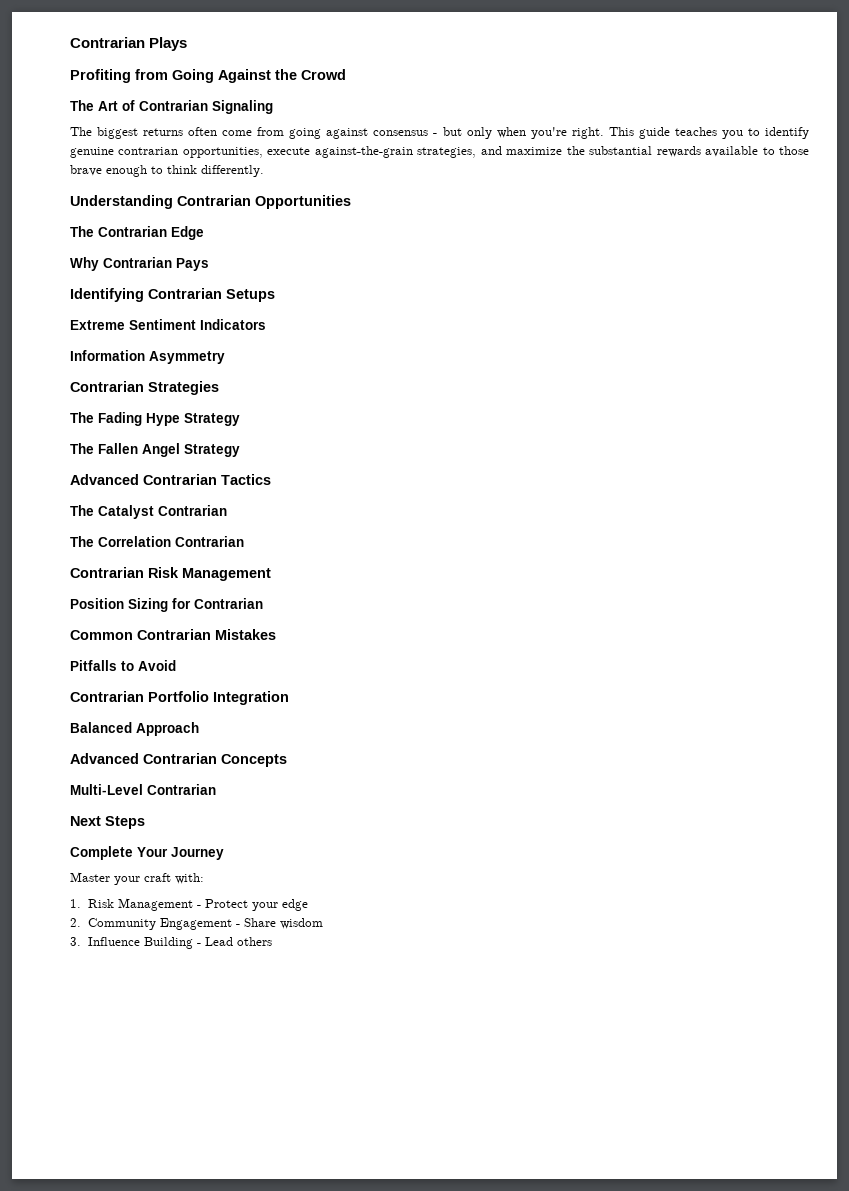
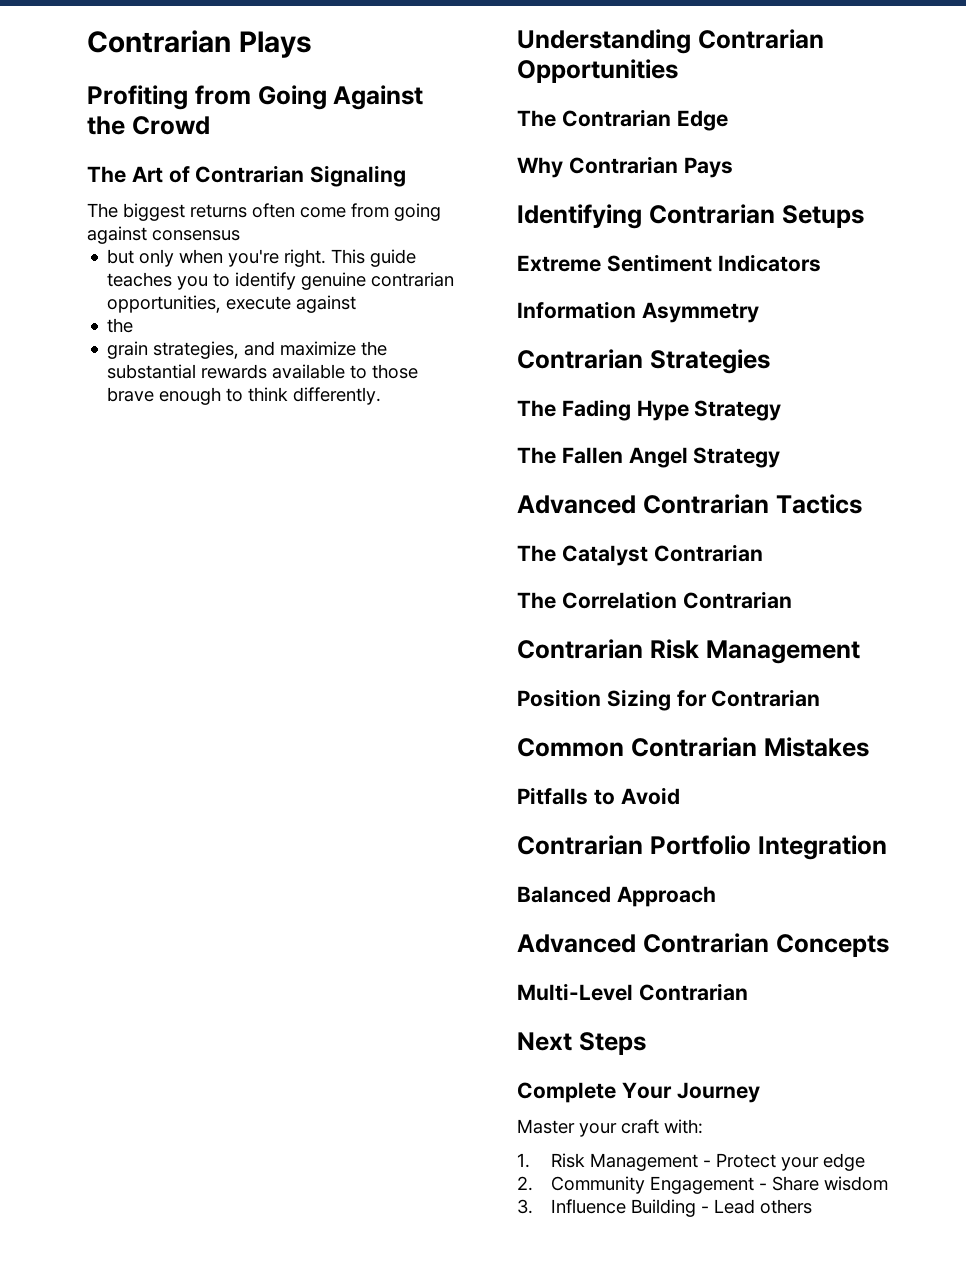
[433,133,438,136] - -> (240, 235) //
[314,146,413,158] against-the-grain -> [296,295,357,313] [107,318,134,333] [107,341,149,359] against // the // grain

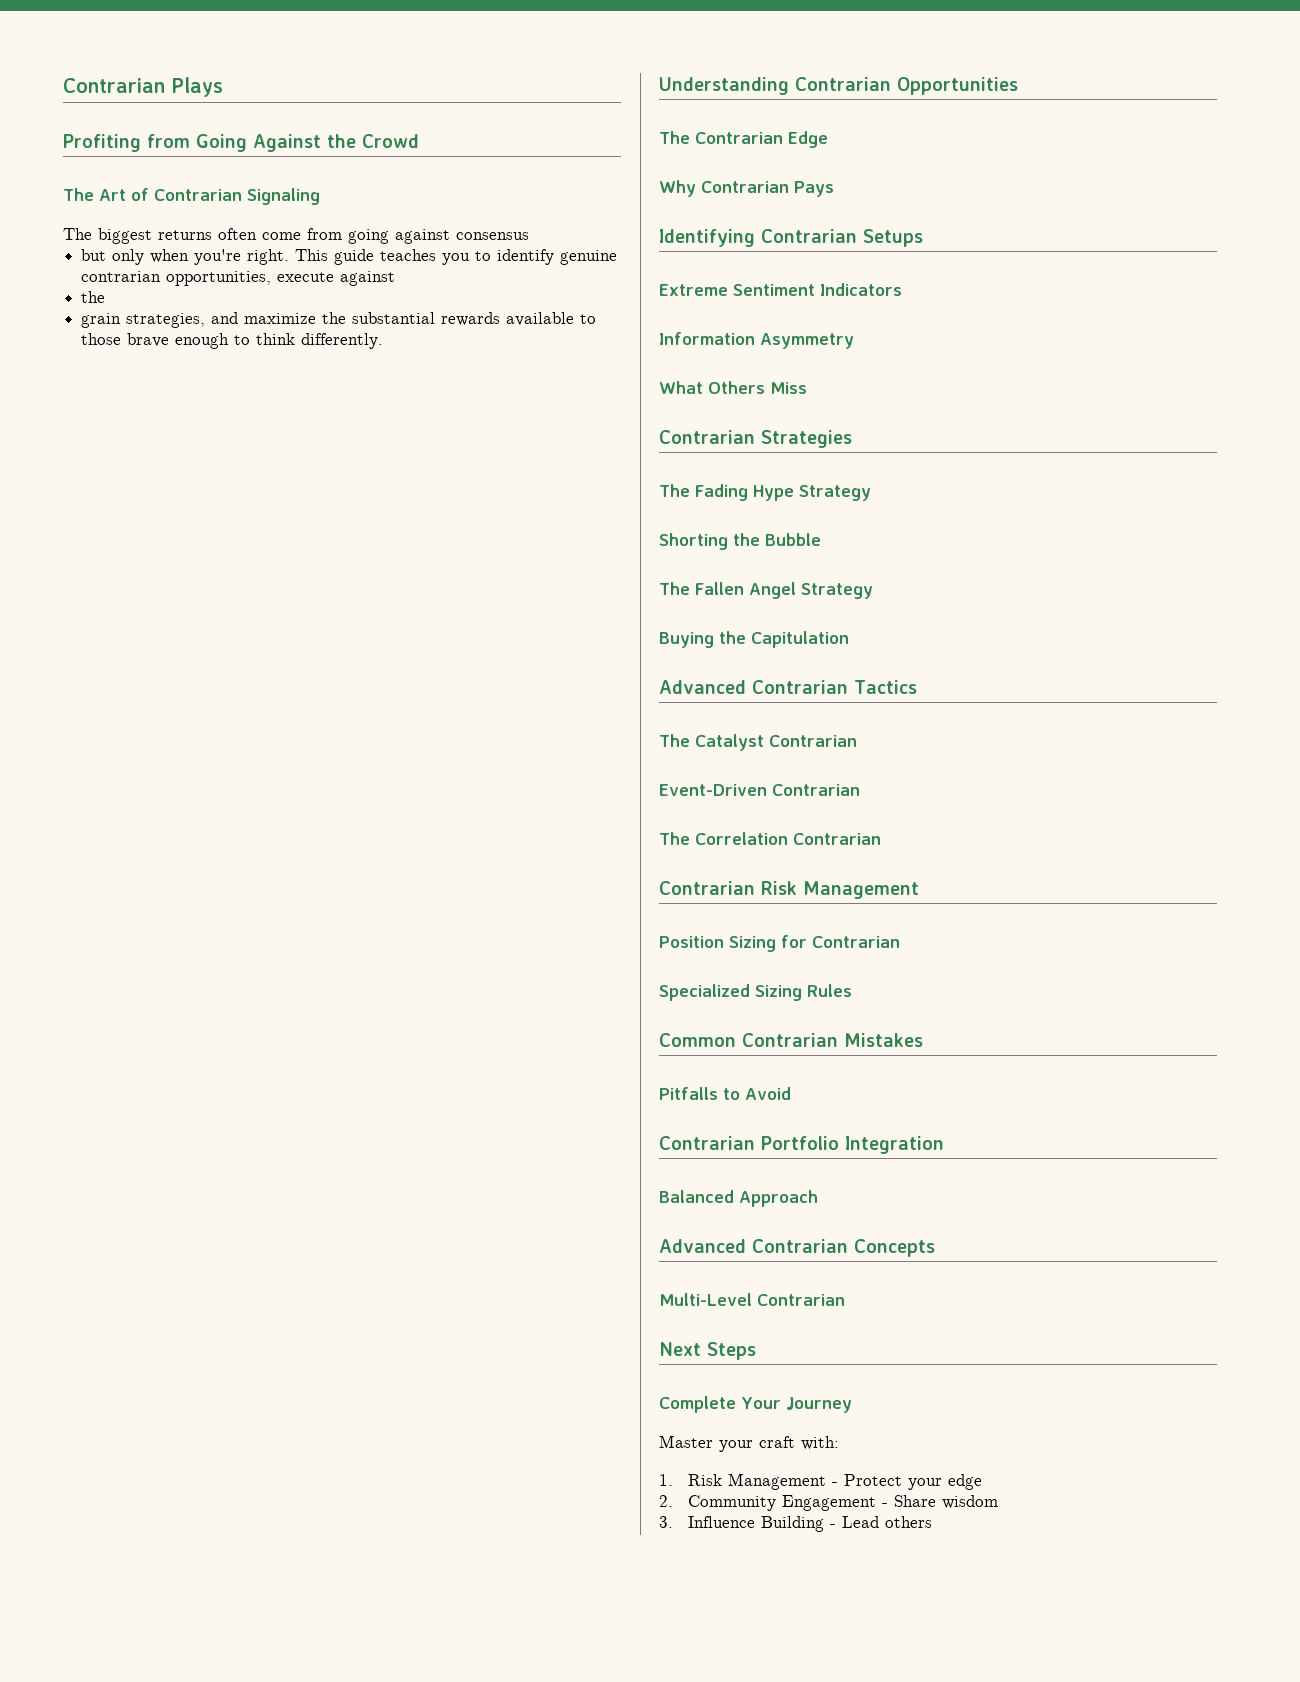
(759, 312) none -> [659,381,807,394] // What Others Miss
(782, 410) none -> [659,533,821,550] // Shorting the Bubble
(781, 457) none -> [659,631,849,648] // Buying the Capitulation
(763, 553) none -> [659,784,860,796] // Event-Driven Contrarian
(821, 698) none -> [659,984,852,1001] // Specialized Sizing Rules

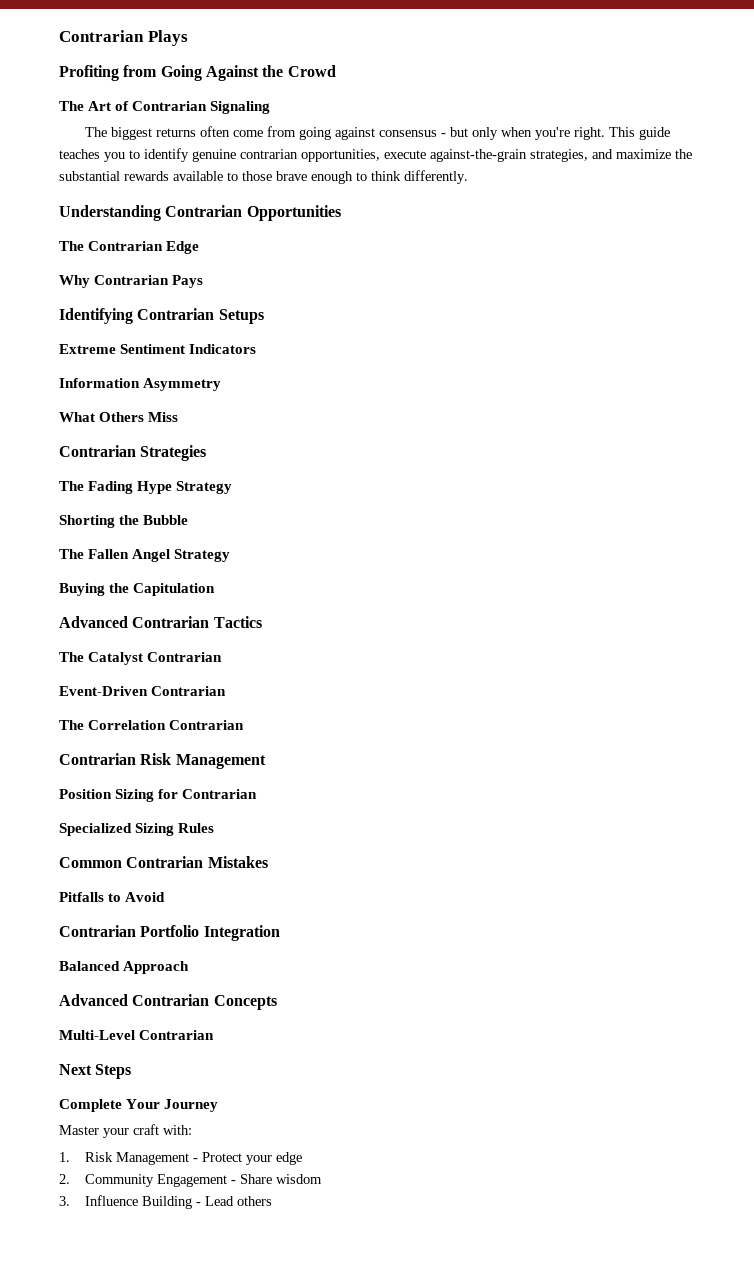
(529, 236) // -> [441,133,447,137] -
[340,271,396,286] [81,291,106,303] [81,313,122,328] against // the // grain -> [430,149,527,162] against-the-grain

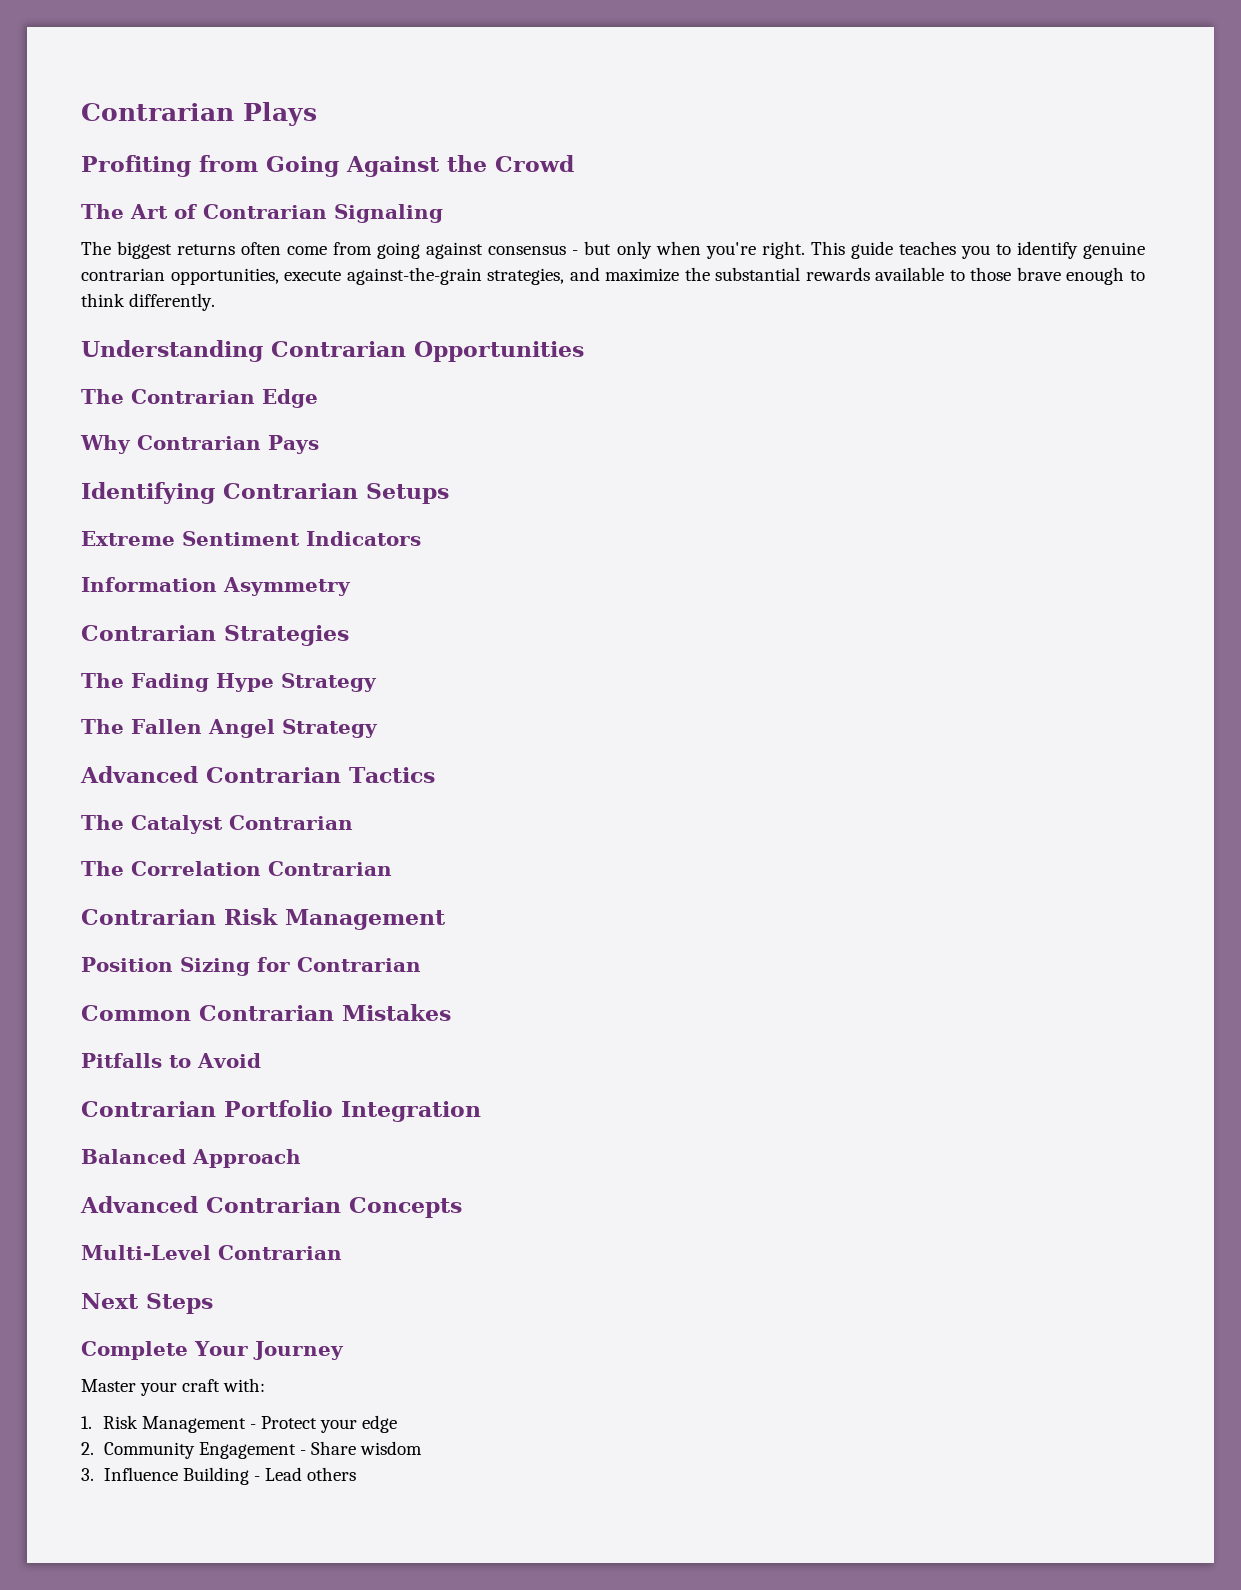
[59,412,179,422] // What Others Miss -> (351, 586) none
[59,515,189,528] // Shorting the Bubble -> (377, 682) none
[59,583,216,596] // Buying the Capitulation -> (378, 728) none
[59,686,227,696] // Event-Driven Contrarian -> (353, 822) none
[59,823,215,836] // Specialized Sizing Rules -> (421, 964) none

